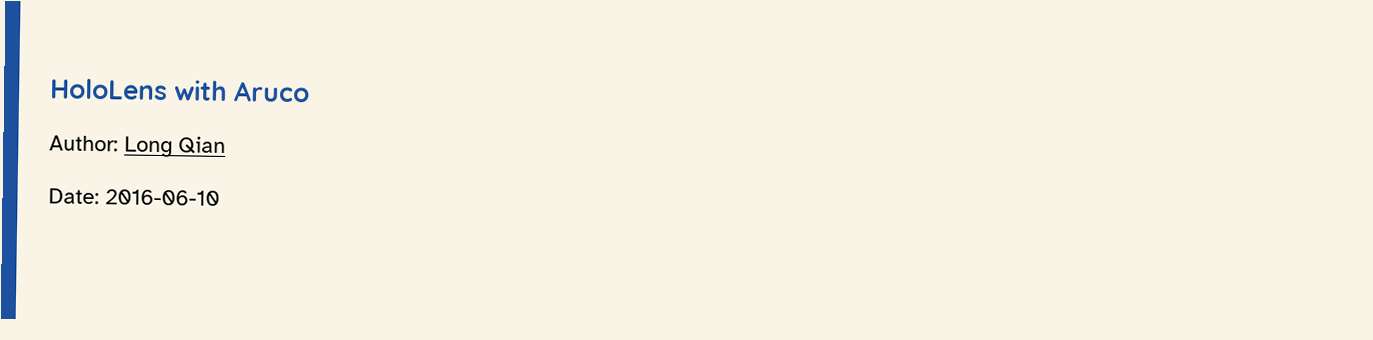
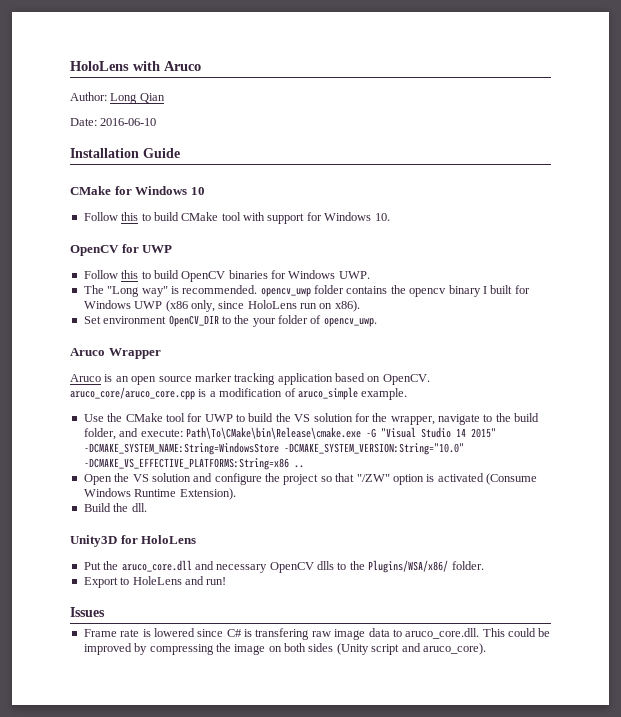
(220, 197) none -> [70,148,180,158] [70,186,205,195] [83,212,390,224] [70,244,173,256] [83,270,370,282] [83,285,530,297] [83,300,360,312] [83,315,377,327] [70,348,161,359] [70,373,430,385] [70,387,408,400] [83,413,540,425] [83,427,496,440] [83,442,464,455] [83,458,304,470] [83,473,537,485] [83,488,236,500] [83,503,147,512] [70,535,197,547] [83,560,484,573] [83,576,227,588] [70,607,105,617] [83,628,551,640] [83,643,486,655] // Installation Guide // CMake for Windows 10 // Follow this to build CMake tool with support for Windows 10. // OpenCV for UWP // Follow this to build OpenCV binaries for Windows UWP. // The "Long way" is recommended. opencv_uwp folder contains the opencv binary I built for Windows UWP (x86 only, since HoloLens run on x86). // Set environment OpenCV_DIR to the your folder of opencv_uwp. // Aruco Wrapper // Aruco is an open source marker tracking application based on OpenCV. aruco_core/aruco_core.cpp is a modification of aruco_simple example. // Use the CMake tool for UWP to build the VS solution for the wrapper, navigate to the build folder, and execute: Path\To\CMake\bin\Release\cmake.exe -G "Visual Studio 14 2015" -DCMAKE_SYSTEM_NAME:String=WindowsStore -DCMAKE_SYSTEM_VERSION:String="10.0" -DCMAKE_VS_EFFECTIVE_PLATFORMS:String=x86 .. // Open the VS solution and configure the project so that "/ZW" option is activated (Consume Windows Runtime Extension). // Build the dll. // Unity3D for HoloLens // Put the aruco_core.dll and necessary OpenCV dlls to the Plugins/WSA/x86/ folder. // Export to HoleLens and run! // Issues // Frame rate is lowered since C# is transfering raw image data to aruco_core.dll. This could be improved by compressing the image on both sides (Unity script and aruco_core).

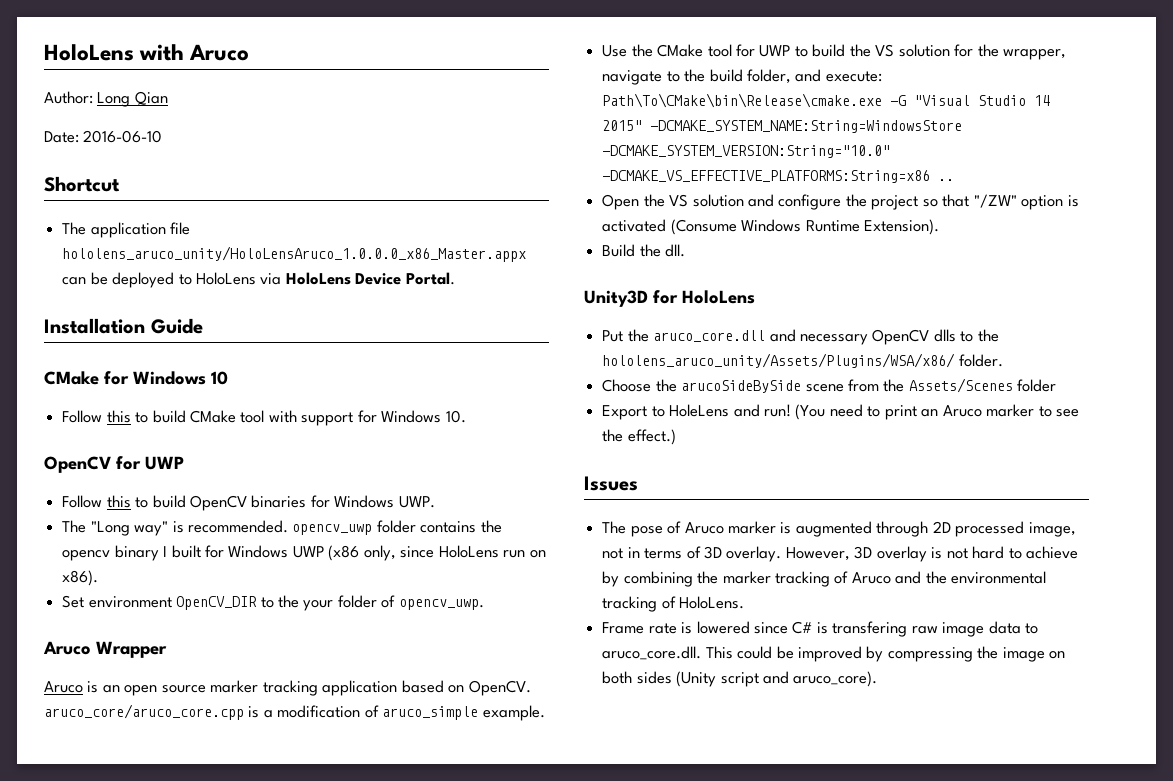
(157, 122) none -> [44,176,120,192] [62,222,191,238] [62,246,527,262] [62,272,455,288] // Shortcut // The application file hololens_aruco_unity/HoloLensAruco_1.0.0.0_x86_Master.appx can be deployed to HoloLens via HoloLens Device Portal.
[368,560,449,573] Plugins/WSA/x86/ -> [602,353,956,368] hololens_aruco_unity/Assets/Plugins/WSA/x86/
(484, 565) none -> [602,378,1057,393] // Choose the arucoSideBySide scene from the Assets/Scenes folder
[70,607,105,617] // Issues -> [795,404,1080,420] [602,429,676,445] [584,476,638,491] [602,521,1076,537] [602,546,1079,562] [602,571,1047,587] [602,596,745,612] (You need to print an Aruco marker to see the effect.) // Issues // The pose of Aruco marker is augmented through 2D processed image, not in terms of 3D overlay. However, 3D overlay is not hard to achieve by combining the marker tracking of Aruco and the environmental tracking of HoloLens.

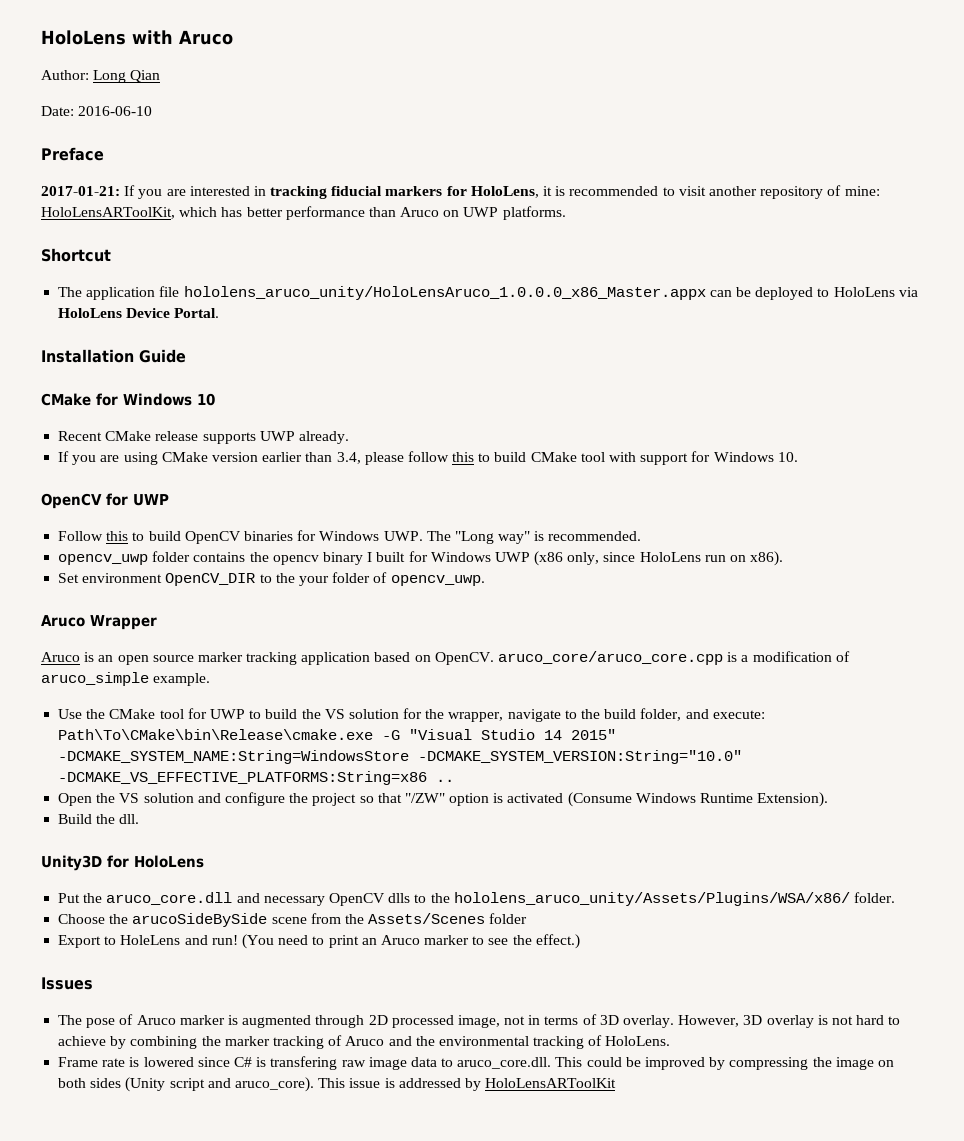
(163, 136) none -> [41,147,104,161] [41,185,880,199] [41,206,566,220] // Preface // 2017-01-21: If you are interested in tracking fiducial markers for HoloLens, it is recommended to visit another repository of mine: HoloLensARToolKit, which has better performance than Aruco on UWP platforms.
[62,410,103,423] Follow -> [58,431,349,444] [58,451,449,465] Recent CMake release supports UWP already. // If you are using CMake version earlier than 3.4, please follow
(435, 502) // -> (423, 536) none
(288, 526) none -> (642, 536) //
(878, 679) none -> [318,1078,617,1091] This issue is addressed by HoloLensARToolKit

